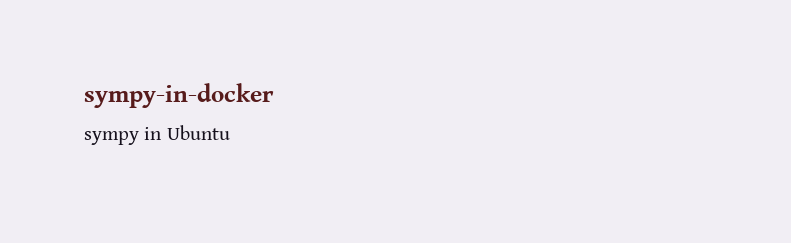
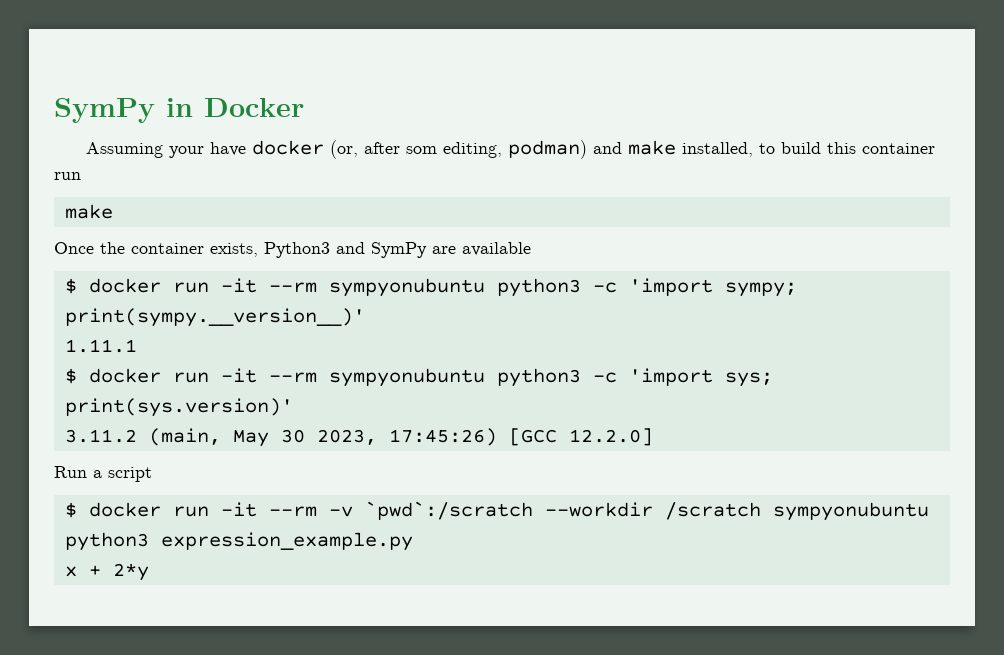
[84,83,274,108] [84,125,230,145] sympy-in-docker // sympy in Ubuntu -> [54,98,304,123] [85,140,935,159] [54,172,81,180] [64,204,113,219] [54,242,531,258] [64,278,797,297] [64,308,365,327] [64,339,137,353] [64,368,773,387] [64,398,293,417] [64,428,653,447] [54,466,152,482] [64,501,929,521] [64,532,413,551] [64,563,149,581] SymPy in Docker // Assuming your have docker (or, after som editing, podman) and make installed, to build this container run // make // Once the container exists, Python3 and SymPy are available // $ docker run -it --rm sympyonubuntu python3 -c 'import sympy; print(sympy.__version__)' // 1.11.1 // $ docker run -it --rm sympyonubuntu python3 -c 'import sys; print(sys.version)' // 3.11.2 (main, May 30 2023, 17:45:26) [GCC 12.2.0] // Run a script // $ docker run -it --rm -v `pwd`:/scratch --workdir /scratch sympyonubuntu python3 expression_example.py // x + 2*y

